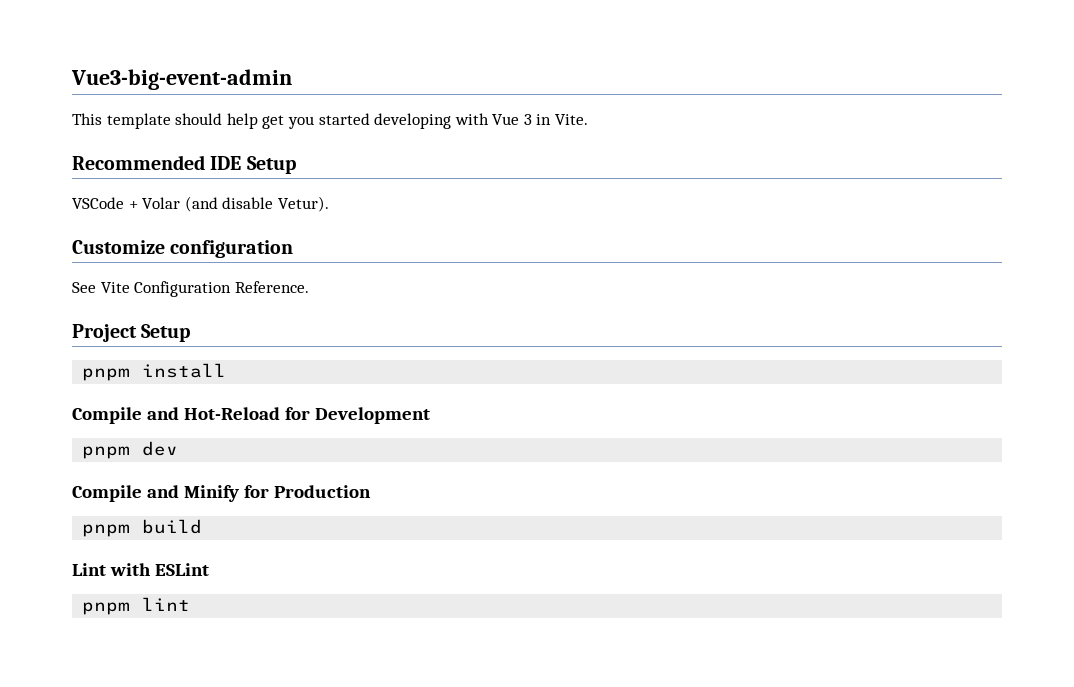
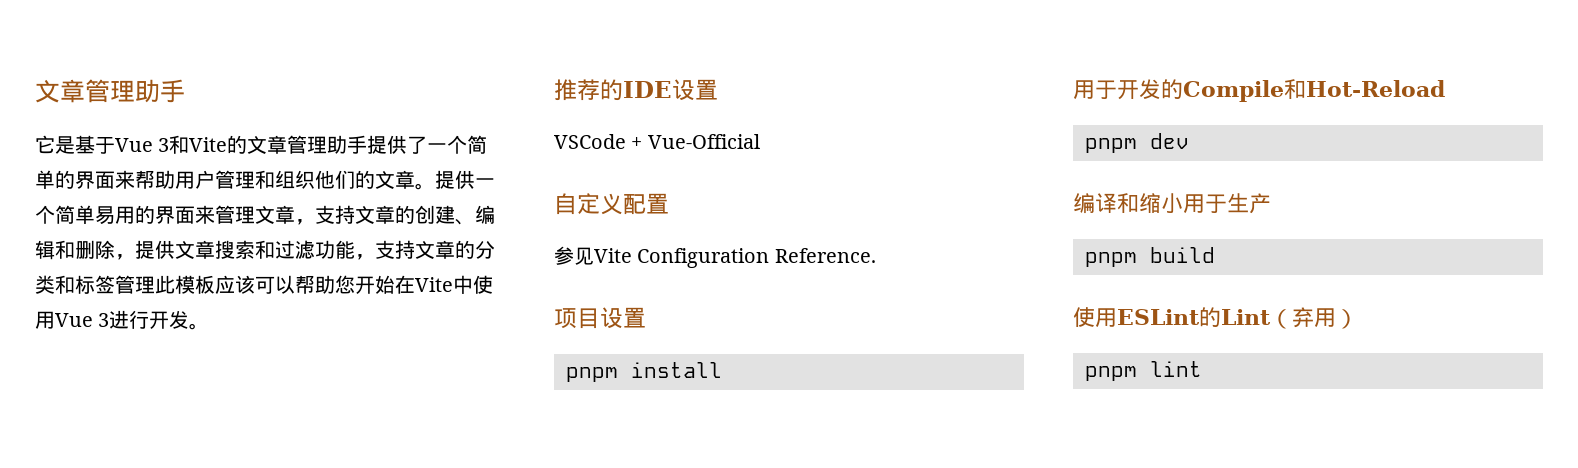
[71,69,292,90] [72,113,589,129] [72,155,296,174] [72,196,329,212] [72,240,294,258] [72,282,96,293] Vue3-big-event-admin // This template should help get you started developing with Vue 3 in Vite. // Recommended IDE Setup // VSCode + Volar (and disable Vetur). // Customize configuration // See -> [35,79,185,103] [35,135,488,154] [35,170,495,190] [35,205,495,225] [35,240,495,260] [35,275,493,294] [35,310,210,330] [554,79,718,101] [554,134,760,149] [554,193,669,215] [554,246,594,265] 文章管理助手 // 它是基于Vue 3和Vite的文章管理助手提供了一个简单的界面来帮助用户管理和组织他们的文章。提供一个简单易用的界面来管理文章，支持文章的创建、编辑和删除，提供文章搜索和过滤功能，支持文章的分类和标签管理此模板应该可以帮助您开始在Vite中使用Vue 3进行开发。 // 推荐的IDE设置 // VSCode + Vue-Official // 自定义配置 // 参见
[72,324,191,342] Project Setup -> [554,307,646,329] 项目设置
[72,407,179,424] Compile and -> [1073,79,1306,102] 用于开发的Compile和
[284,407,430,424] for Development -> (1445, 88) none
[72,485,371,502] [82,519,203,537] [72,563,209,576] Compile and Minify for Production // pnpm build // Lint with ESLint -> [1073,193,1271,214] [1085,247,1215,267] [1073,307,1358,329] 编译和缩小用于生产 // pnpm build // 使用ESLint的Lint（弃用）

